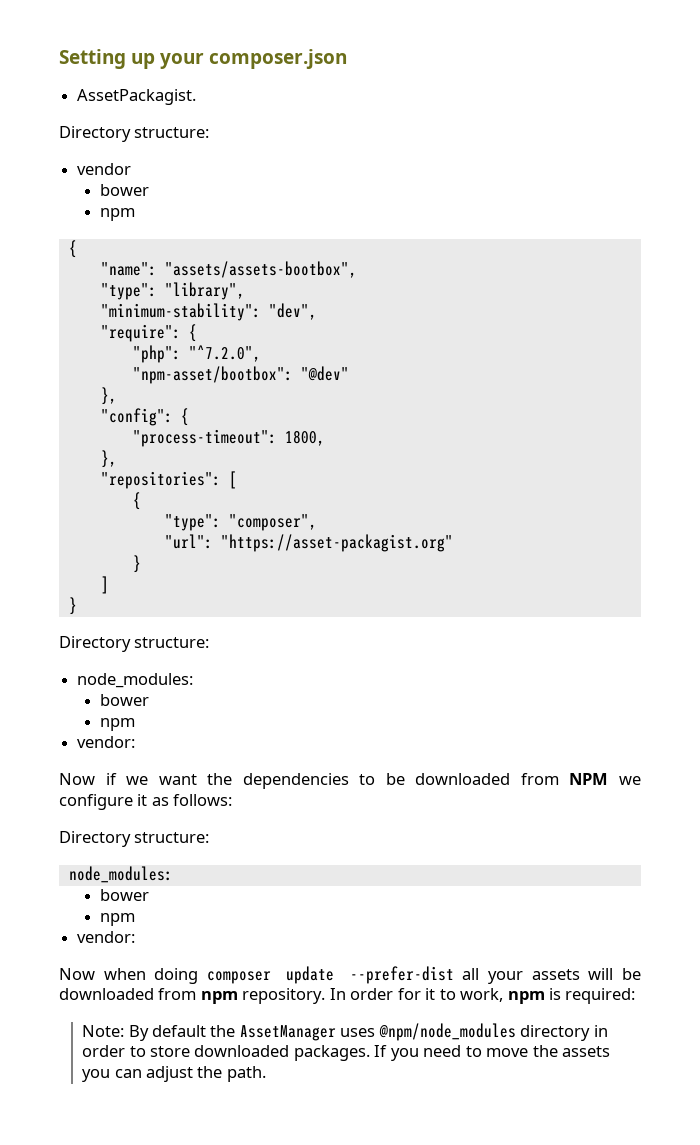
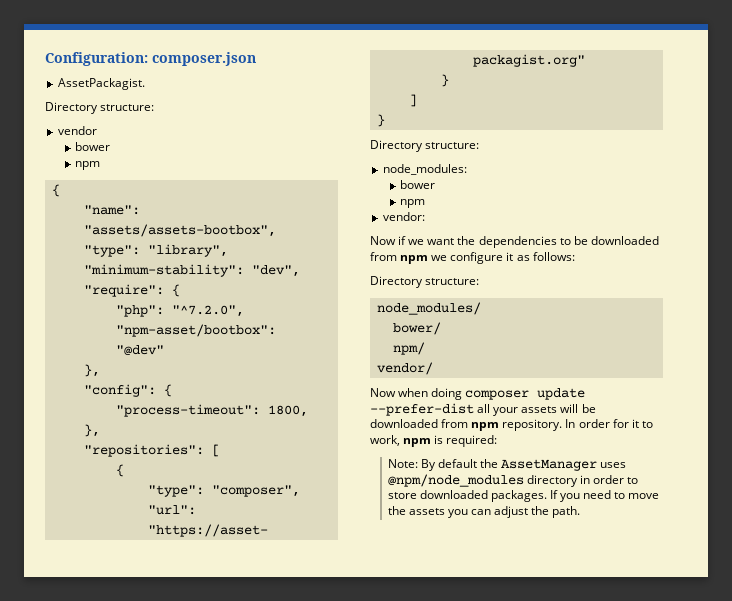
[59,49,205,69] Setting up your -> [45,52,148,66] Configuration:
[569,773,609,785] NPM -> [400,255,429,264] npm
[68,866,173,883] [100,889,150,901] [100,913,136,926] [77,931,136,943] node_modules: // bower // npm // vendor: -> [376,302,481,315] [392,322,441,335] [392,342,425,355] [376,362,433,375] node_modules/ // bower/ // npm/ // vendor/

